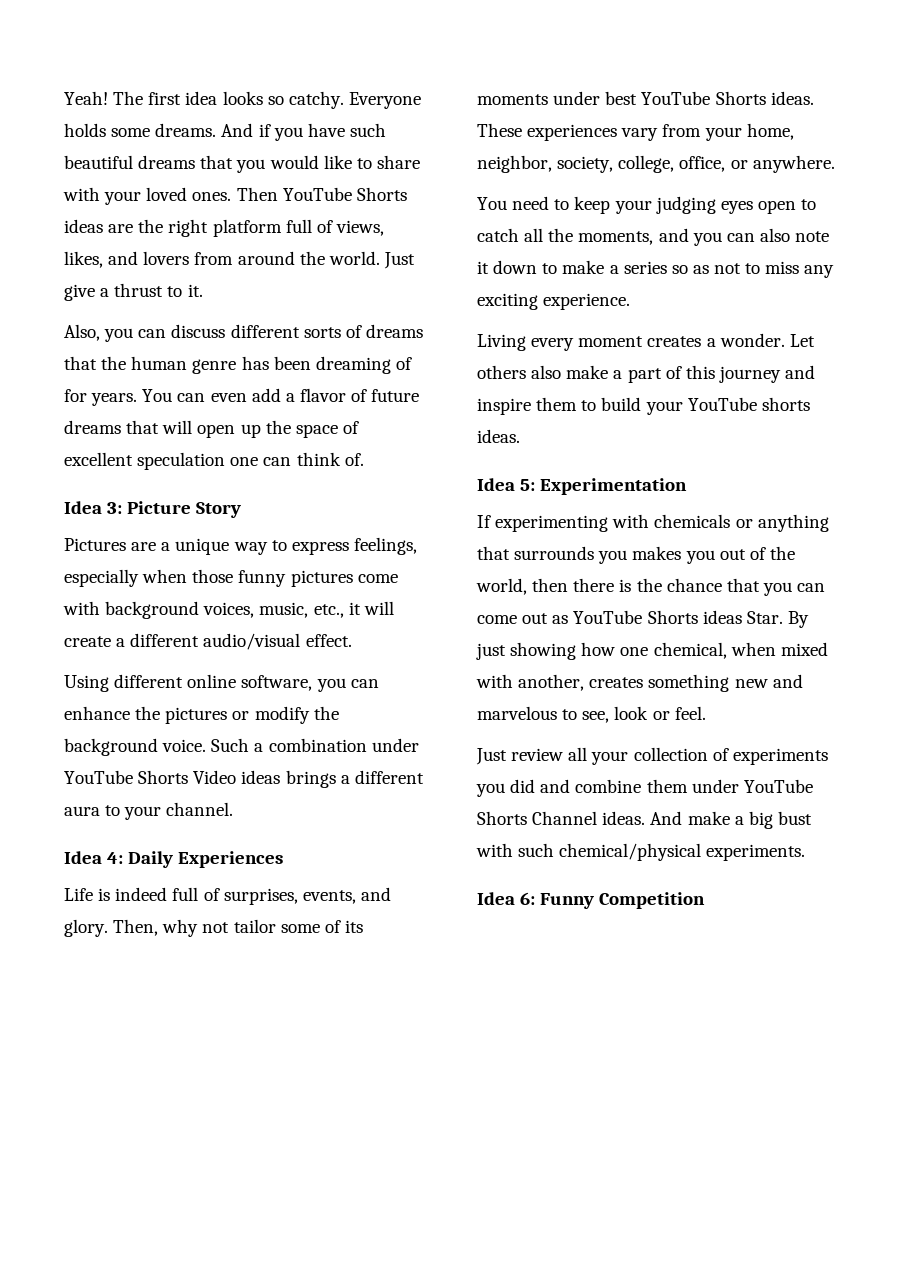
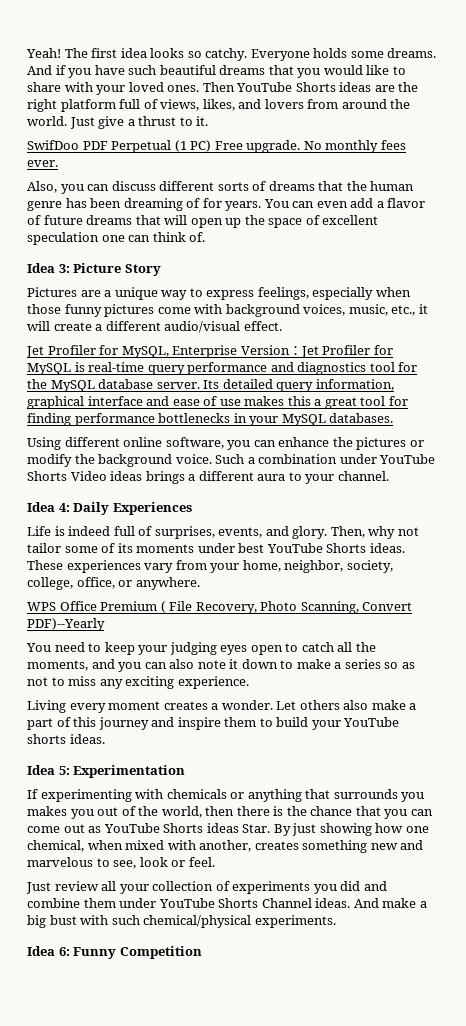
(203, 290) none -> [27,140,406,153] [27,160,58,167] // SwifDoo PDF Perpetual (1 PC) Free upgrade. No monthly fees ever.
(352, 640) none -> [26,345,393,358] [27,362,418,375] [27,379,394,392] [27,396,408,409] [27,413,394,426] // Jet Profiler for MySQL, Enterprise Version：Jet Profiler for MySQL is real-time query performance and diagnostics tool for the MySQL database server. Its detailed query information, graphical interface and ease of use makes this a great tool for finding performance bottlenecks in your MySQL databases.
(835, 164) none -> [27,601,413,614] [27,618,105,631] // WPS Office Premium ( File Recovery, Photo Scanning, Convert PDF)--Yearly

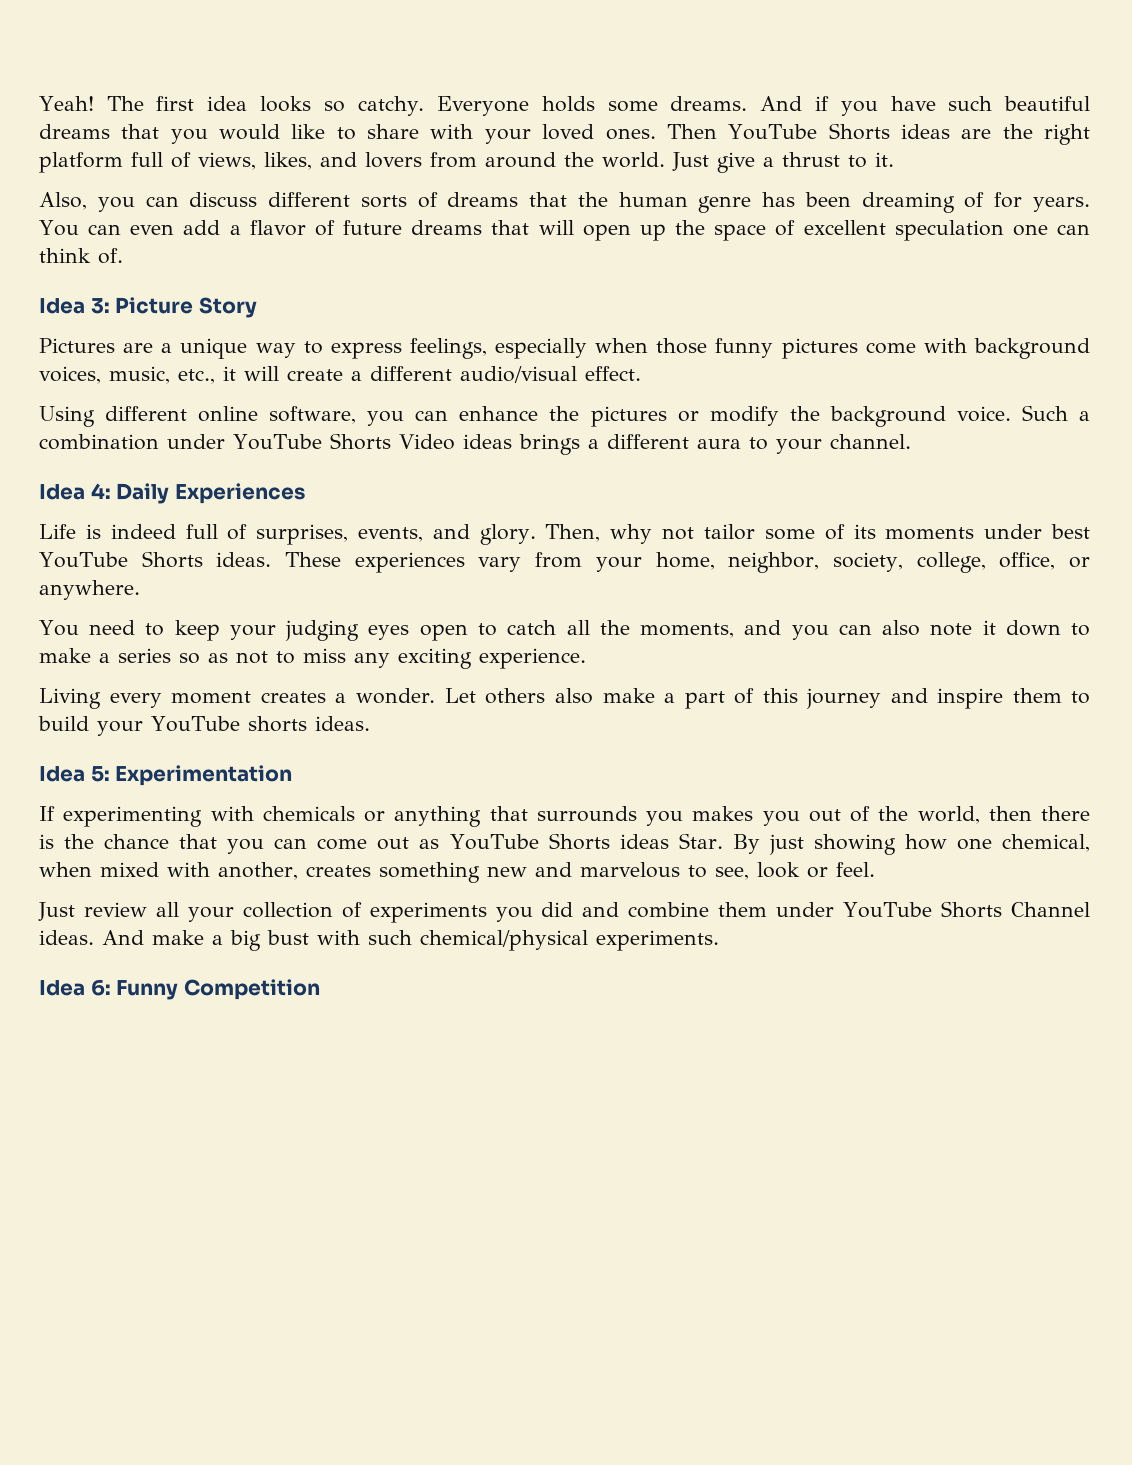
[27,140,406,153] [27,160,58,167] // SwifDoo PDF Perpetual (1 PC) Free upgrade. No monthly fees ever. -> (894, 159) none
[26,345,393,358] [27,362,418,375] [27,379,394,392] [27,396,408,409] [27,413,394,426] // Jet Profiler for MySQL, Enterprise Version：Jet Profiler for MySQL is real-time query performance and diagnostics tool for the MySQL database server. Its detailed query information, graphical interface and ease of use makes this a great tool for finding performance bottlenecks in your MySQL databases. -> (641, 373) none
[27,601,413,614] [27,618,105,631] // WPS Office Premium ( File Recovery, Photo Scanning, Convert PDF)--Yearly -> (140, 590) none

